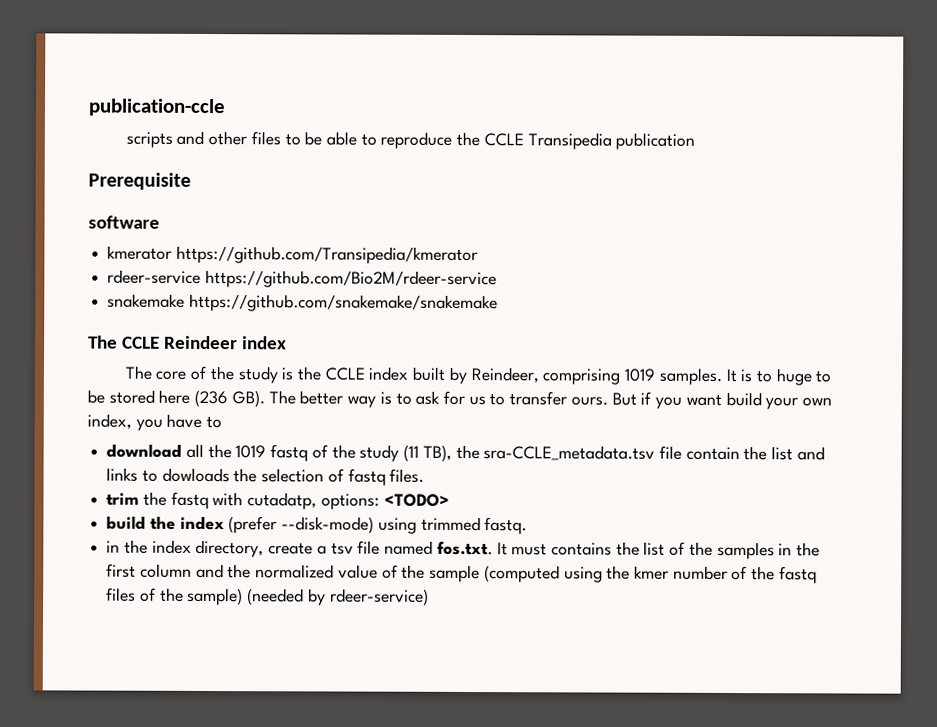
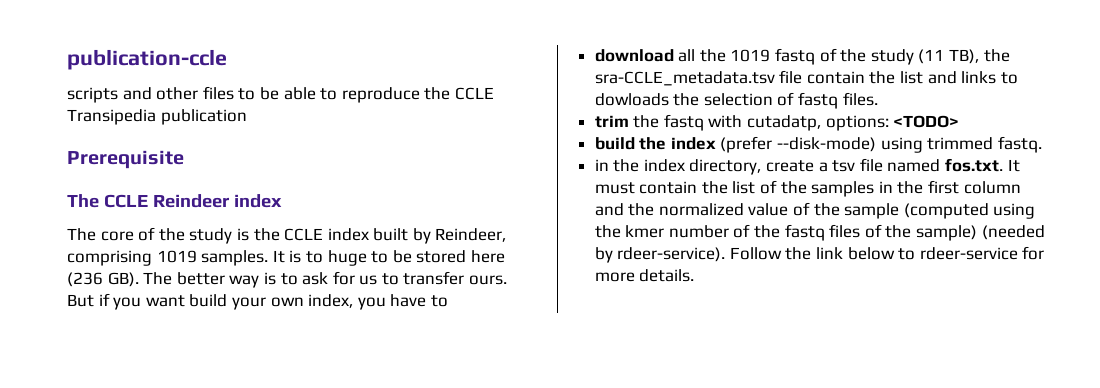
[88,215,160,229] [107,245,478,265] [107,269,497,289] [107,293,498,313] // software // kmerator https://github.com/Transipedia/kmerator // rdeer-service https://github.com/Bio2M/rdeer-service // snakemake https://github.com/snakemake/snakemake -> (184, 159) none
[550,542,612,556] contains -> [639,181,698,194] contain
[329,588,429,606] rdeer-service) -> [617,246,1045,262] [594,269,695,282] rdeer-service). Follow the link below to rdeer-service for more details.

